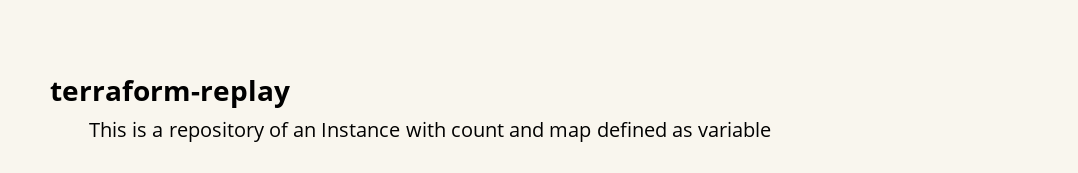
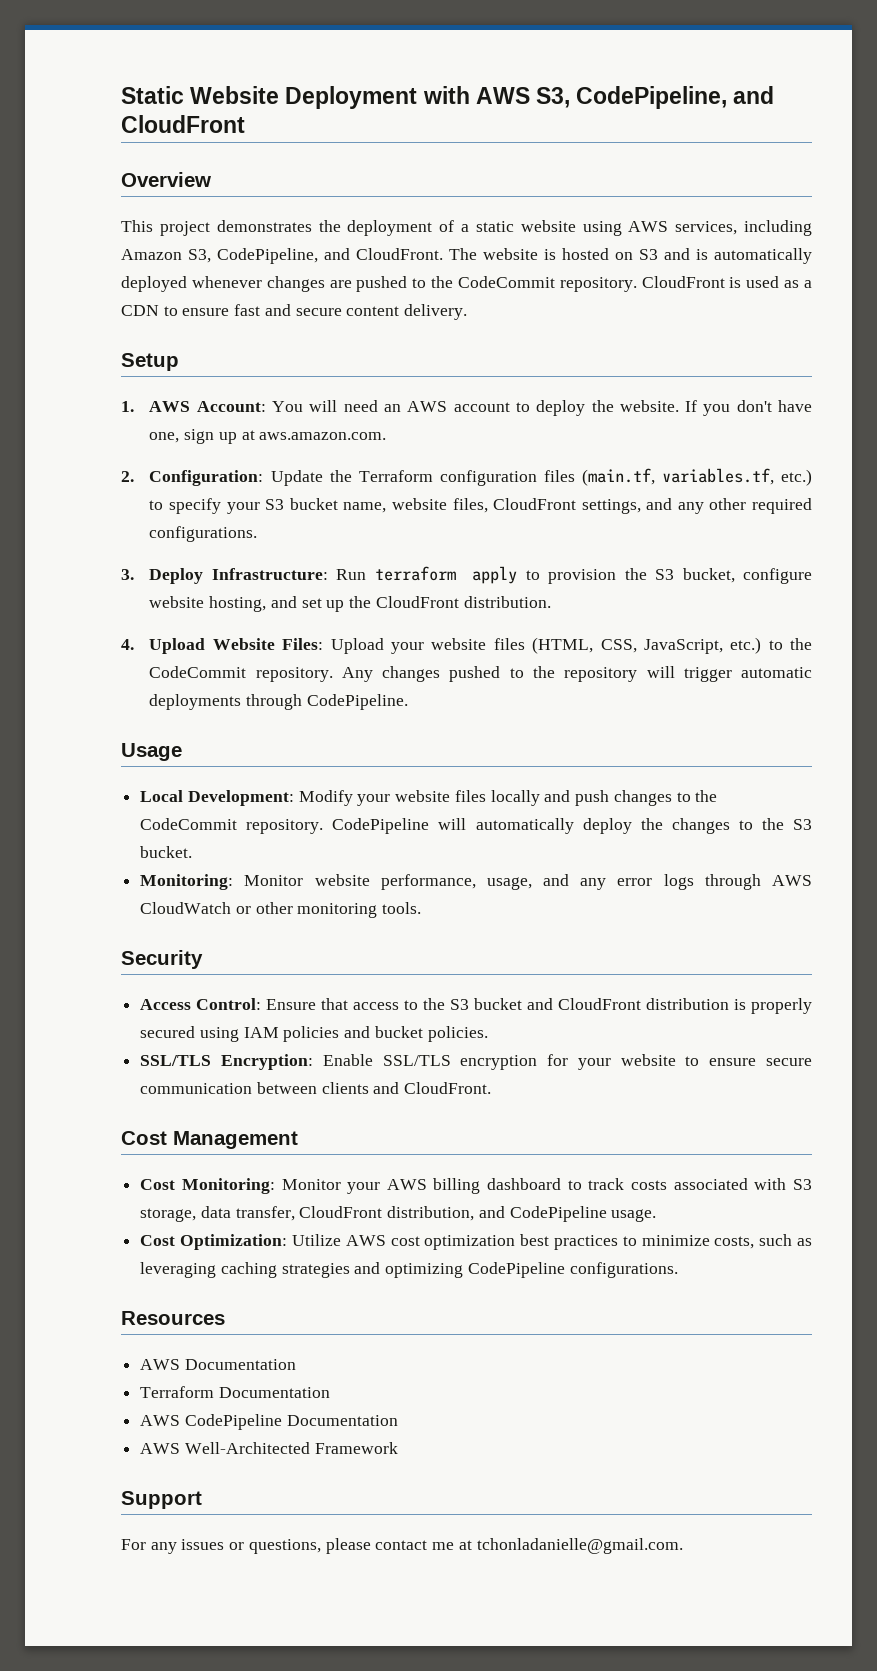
[50,80,290,108] [88,121,772,142] terraform-replay // This is a repository of an Instance with count and map defined as variable -> [121,86,775,109] [121,115,245,133] [121,172,211,187] [121,220,812,236] [121,248,812,264] [121,276,812,292] [121,304,468,320] [121,353,179,371] [121,400,812,416] [149,429,387,444] [121,468,812,486] [149,498,813,514] [149,526,258,542] [121,566,813,584] [149,596,551,612] [121,637,813,654] [149,666,813,682] [149,694,408,710] [121,743,182,761] [140,790,718,806] [140,818,813,834] [140,846,193,858] [140,874,812,890] [140,902,422,918] [121,950,203,969] [140,998,813,1014] [140,1026,488,1042] [140,1054,812,1070] [140,1082,492,1094] [121,1131,298,1149] [140,1178,812,1194] [140,1206,657,1222] [140,1234,812,1250] [140,1262,678,1278] [121,1311,225,1325] [140,1359,296,1370] [140,1386,330,1398] [140,1414,398,1430] [140,1442,398,1454] [121,1491,202,1509] [121,1538,683,1554] Static Website Deployment with AWS S3, CodePipeline, and CloudFront // Overview // This project demonstrates the deployment of a static website using AWS services, including Amazon S3, CodePipeline, and CloudFront. The website is hosted on S3 and is automatically deployed whenever changes are pushed to the CodeCommit repository. CloudFront is used as a CDN to ensure fast and secure content delivery. // Setup // 1. AWS Account: You will need an AWS account to deploy the website. If you don't have one, sign up at aws.amazon.com. // 2. Configuration: Update the Terraform configuration files (main.tf, variables.tf, etc.) to specify your S3 bucket name, website files, CloudFront settings, and any other required configurations. // 3. Deploy Infrastructure: Run terraform apply to provision the S3 bucket, configure website hosting, and set up the CloudFront distribution. // 4. Upload Website Files: Upload your website files (HTML, CSS, JavaScript, etc.) to the CodeCommit repository. Any changes pushed to the repository will trigger automatic deployments through CodePipeline. // Usage // Local Development: Modify your website files locally and push changes to the CodeCommit repository. CodePipeline will automatically deploy the changes to the S3 bucket. // Monitoring: Monitor website performance, usage, and any error logs through AWS CloudWatch or other monitoring tools. // Security // Access Control: Ensure that access to the S3 bucket and CloudFront distribution is properly secured using IAM policies and bucket policies. // SSL/TLS Encryption: Enable SSL/TLS encryption for your website to ensure secure communication between clients and CloudFront. // Cost Management // Cost Monitoring: Monitor your AWS billing dashboard to track costs associated with S3 storage, data transfer, CloudFront distribution, and CodePipeline usage. // Cost Optimization: Utilize AWS cost optimization best practices to minimize costs, such as leveraging caching strategies and optimizing CodePipeline configurations. // Resources // AWS Documentation // Terraform Documentation // AWS CodePipeline Documentation // AWS Well-Architected Framework // Support // For any issues or questions, please contact me at tchonladanielle@gmail.com.

